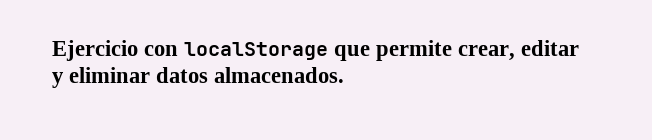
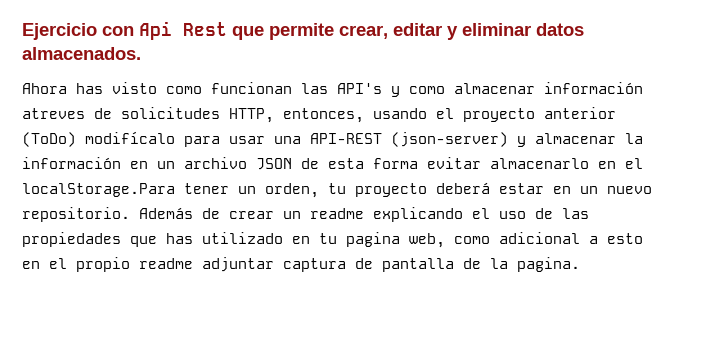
[184,42,329,60] localStorage -> [139,21,227,40] Api Rest
(345, 75) none -> [22,82,643,97] [22,107,616,123] [22,131,643,147] [22,157,643,170] [22,182,652,198] [22,207,589,222] [22,232,643,248] [22,257,580,272] // Ahora has visto como funcionan las API's y como almacenar información atreves de solicitudes HTTP, entonces, usando el proyecto anterior (ToDo) modifícalo para usar una API-REST (json-server) y almacenar la información en un archivo JSON de esta forma evitar almacenarlo en el localStorage.Para tener un orden, tu proyecto deberá estar en un nuevo repositorio. Además de crear un readme explicando el uso de las propiedades que has utilizado en tu pagina web, como adicional a esto en el propio readme adjuntar captura de pantalla de la pagina.

